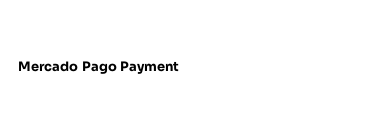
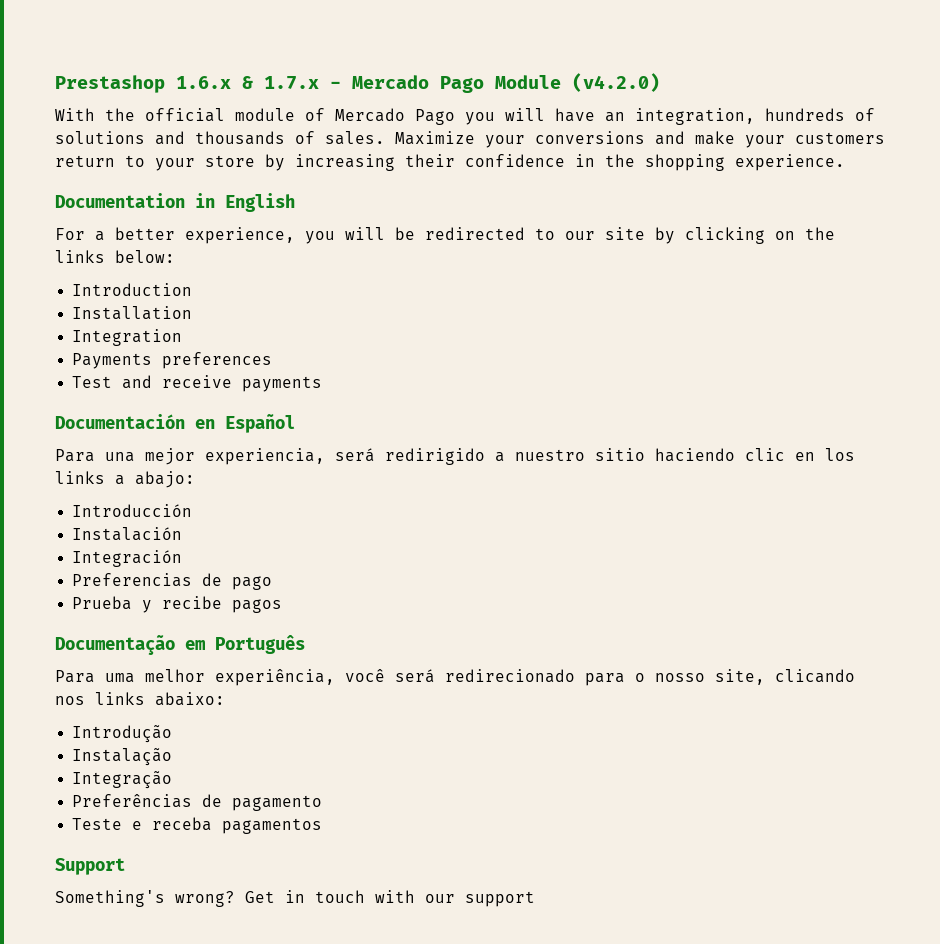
[18,61,180,74] Mercado Pago Payment -> [55,73,660,93] [55,108,875,125] [55,131,885,148] [55,154,845,171] [55,193,295,212] [55,227,835,244] [55,250,175,263] [72,283,193,296] [72,306,193,320] [72,329,183,346] [72,352,273,369] [72,375,323,392] [55,414,295,433] [55,448,855,465] [55,471,195,488] [72,504,193,517] [72,527,183,541] [72,550,183,567] [72,573,273,590] [72,596,283,613] [55,635,305,655] [55,669,855,686] [55,692,225,706] [72,725,173,743] [72,748,173,766] [72,771,173,789] [72,794,323,811] [72,817,323,834] [55,858,125,875] [55,890,535,907] Prestashop 1.6.x & 1.7.x - Mercado Pago Module (v4.2.0) // With the official module of Mercado Pago you will have an integration, hundreds of solutions and thousands of sales. Maximize your conversions and make your customers return to your store by increasing their confidence in the shopping experience. // Documentation in English // For a better experience, you will be redirected to our site by clicking on the links below: // Introduction // Installation // Integration // Payments preferences // Test and receive payments // Documentación en Español // Para una mejor experiencia, será redirigido a nuestro sitio haciendo clic en los links a abajo: // Introducción // Instalación // Integración // Preferencias de pago // Prueba y recibe pagos // Documentação em Português // Para uma melhor experiência, você será redirecionado para o nosso site, clicando nos links abaixo: // Introdução // Instalação // Integração // Preferências de pagamento // Teste e receba pagamentos // Support // Something's wrong? Get in touch with our support

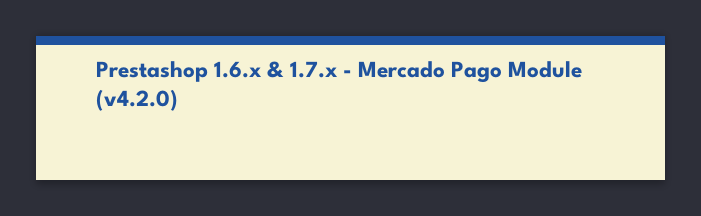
[55,108,875,125] [55,131,885,148] [55,154,845,171] [55,193,295,212] [55,227,835,244] [55,250,175,263] [72,283,193,296] [72,306,193,320] [72,329,183,346] [72,352,273,369] [72,375,323,392] [55,414,295,433] [55,448,855,465] [55,471,195,488] [72,504,193,517] [72,527,183,541] [72,550,183,567] [72,573,273,590] [72,596,283,613] [55,635,305,655] [55,669,855,686] [55,692,225,706] [72,725,173,743] [72,748,173,766] [72,771,173,789] [72,794,323,811] [72,817,323,834] [55,858,125,875] [55,890,535,907] // With the official module of Mercado Pago you will have an integration, hundreds of solutions and thousands of sales. Maximize your conversions and make your customers return to your store by increasing their confidence in the shopping experience. // Documentation in English // For a better experience, you will be redirected to our site by clicking on the links below: // Introduction // Installation // Integration // Payments preferences // Test and receive payments // Documentación en Español // Para una mejor experiencia, será redirigido a nuestro sitio haciendo clic en los links a abajo: // Introducción // Instalación // Integración // Preferencias de pago // Prueba y recibe pagos // Documentação em Português // Para uma melhor experiência, você será redirecionado para o nosso site, clicando nos links abaixo: // Introdução // Instalação // Integração // Preferências de pagamento // Teste e receba pagamentos // Support // Something's wrong? Get in touch with our support -> (178, 100) none

